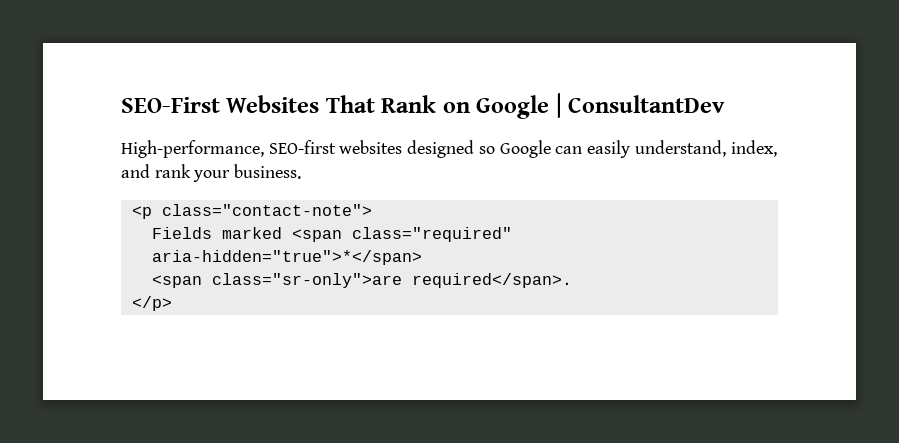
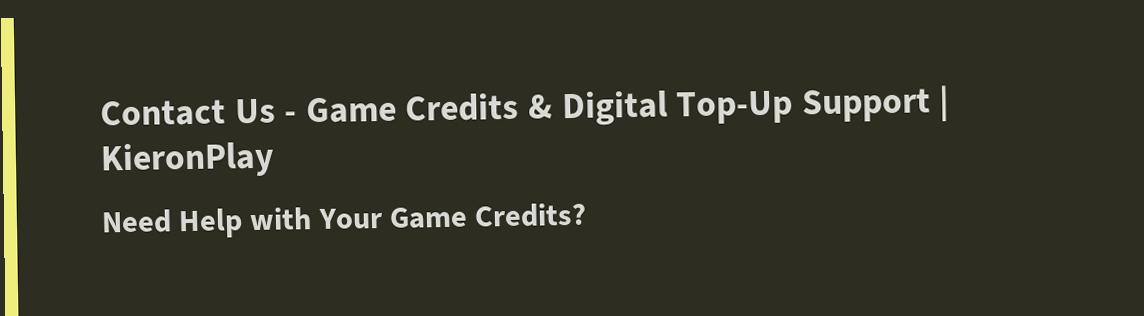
[121,93,726,119] [121,140,777,158] [121,164,302,182] [131,204,372,219] [151,227,512,242] [151,250,422,265] [151,273,572,288] [131,296,172,311] SEO-First Websites That Rank on Google | ConsultantDev // High-performance, SEO-first websites designed so Google can easily understand, index, and rank your business. // <p class="contact-note"> // Fields marked <span class="required" aria-hidden="true">*</span> // <span class="sr-only">are required</span>. // </p> -> [100,85,951,127] [100,141,275,179] [101,202,588,239] Contact Us - Game Credits & Digital Top-Up Support | KieronPlay // Need Help with Your Game Credits?

